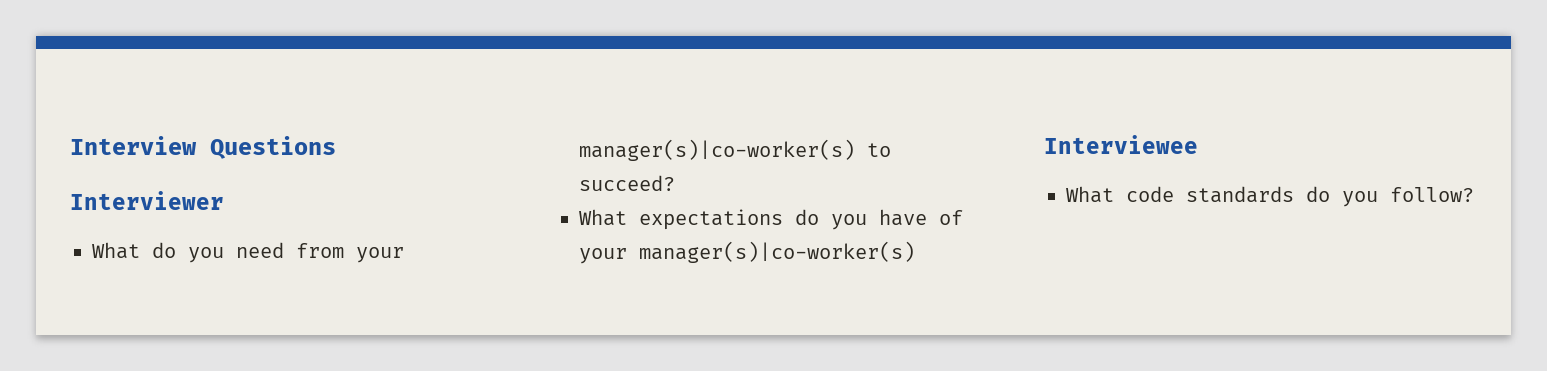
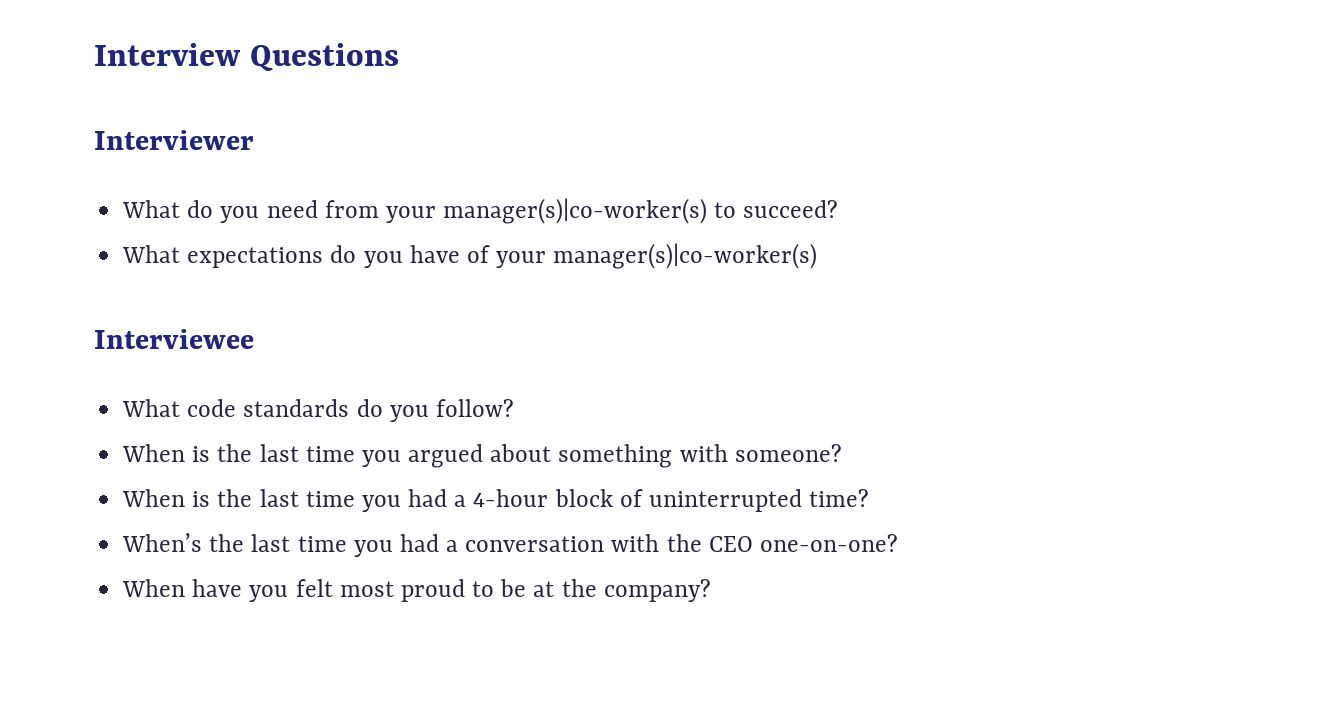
(1474, 194) none -> [122,444,842,468] [122,489,870,512] [122,533,898,557] [122,579,711,602] // When is the last time you argued about something with someone? // When is the last time you had a 4-hour block of uninterrupted time? // When’s the last time you had a conversation with the CEO one-on-one? // When have you felt most proud to be at the company?

